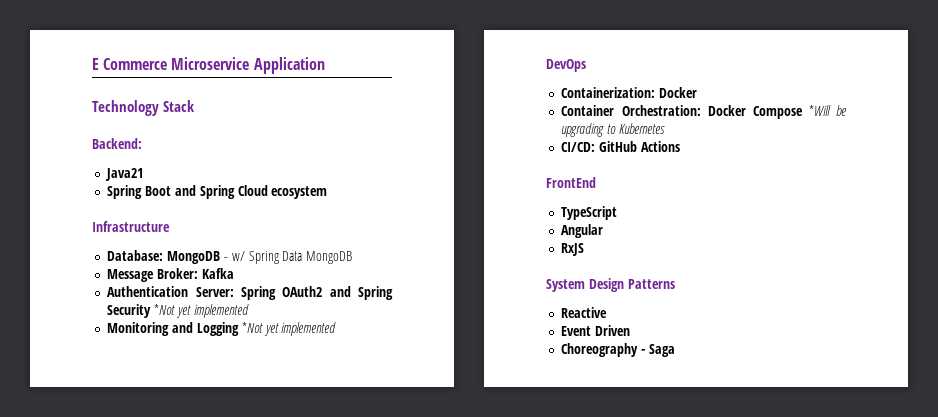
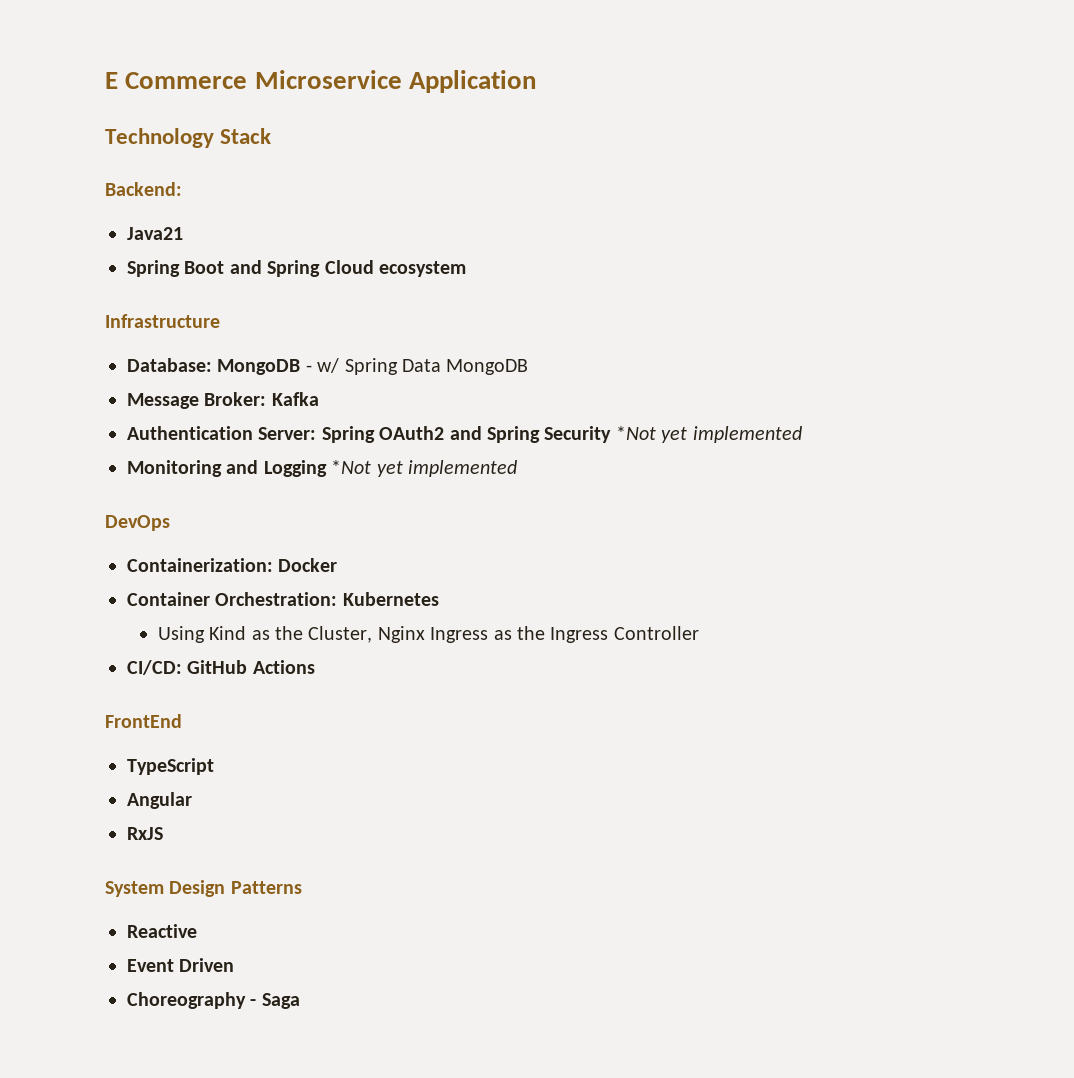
[707,105,847,119] [561,123,665,137] Docker Compose *Will be upgrading to Kubernetes -> [342,592,439,606] [157,626,699,643] Kubernetes // Using Kind as the Cluster, Nginx Ingress as the Ingress Controller

